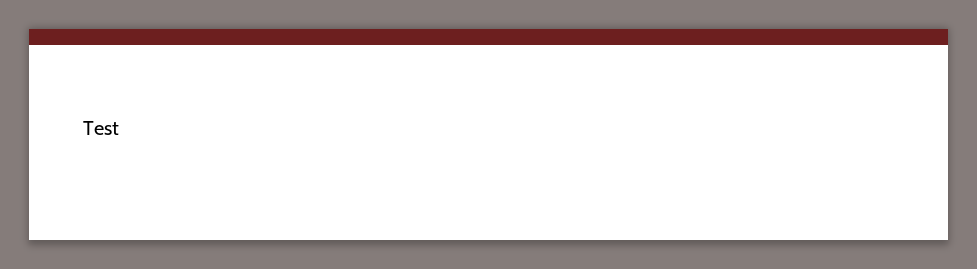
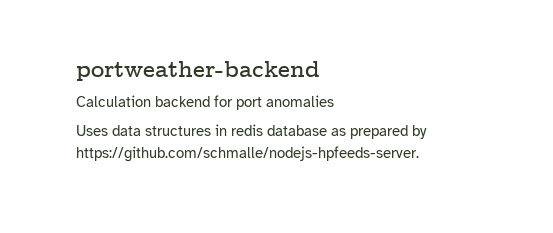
[83,121,119,135] Test -> [76,61,320,81] [76,95,334,110] [76,124,427,139] [76,146,419,162] portweather-backend // Calculation backend for port anomalies // Uses data structures in redis database as prepared by https://github.com/schmalle/nodejs-hpfeeds-server.

